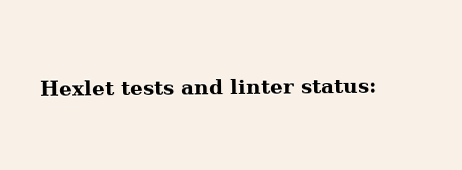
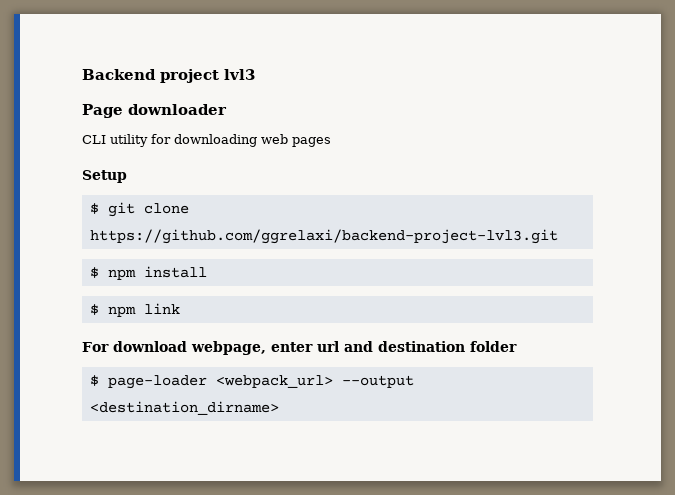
[39,78,377,96] Hexlet tests and linter status: -> [82,69,255,83] [82,104,227,118] [82,134,331,147] [82,170,127,183] [89,202,189,217] [89,229,558,244] [89,266,207,280] [89,303,180,317] [82,341,517,355] [89,375,414,389] [89,401,279,415] Backend project lvl3 // Page downloader // CLI utility for downloading web pages // Setup // $ git clone https://github.com/ggrelaxi/backend-project-lvl3.git // $ npm install // $ npm link // For download webpage, enter url and destination folder // $ page-loader <webpack_url> --output <destination_dirname>

